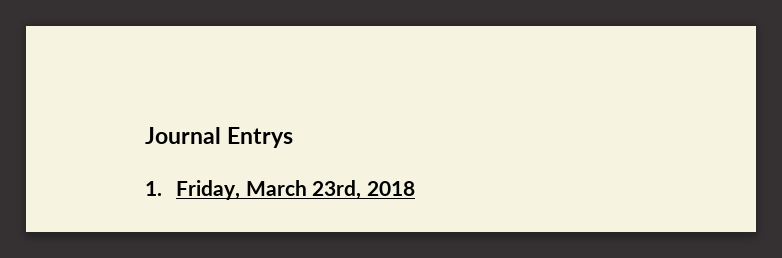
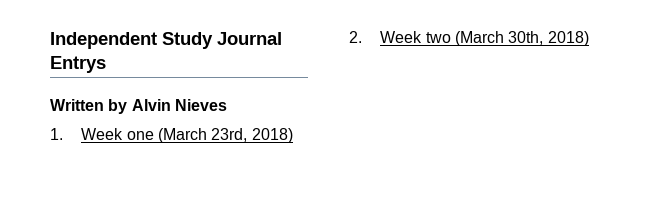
(145, 135) none -> [50,32,213,49] Independent Study
[145,180,416,200] 1. Friday, March 23rd, 2018 -> [50,99,227,114] [50,128,293,143] [349,31,589,46] Written by Alvin Nieves // 1. Week one (March 23rd, 2018) // 2. Week two (March 30th, 2018)

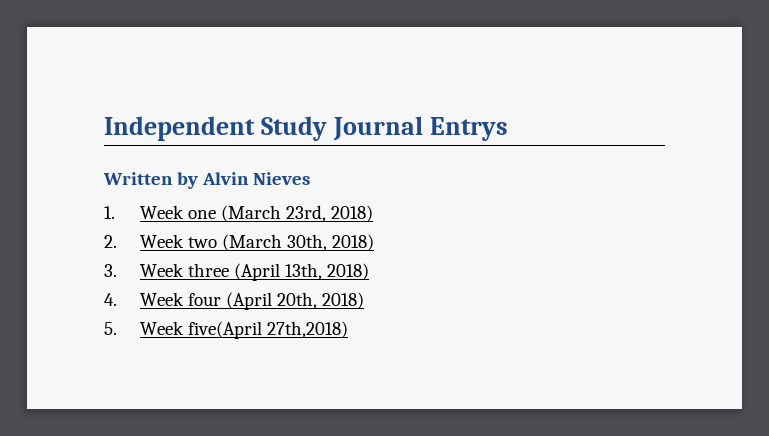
(589, 38) none -> [104,263,370,281] [104,292,365,310] [104,321,348,339] // 3. Week three (April 13th, 2018) // 4. Week four (April 20th, 2018) // 5. Week five(April 27th,2018)

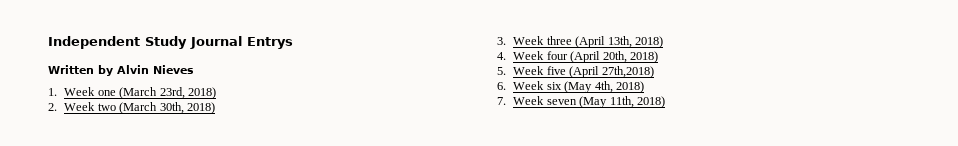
[187,321,262,339] five(April -> [546,66,600,78] five (April
(348, 329) none -> [497,81,644,93] [497,96,665,108] // 6. Week six (May 4th, 2018) // 7. Week seven (May 11th, 2018)

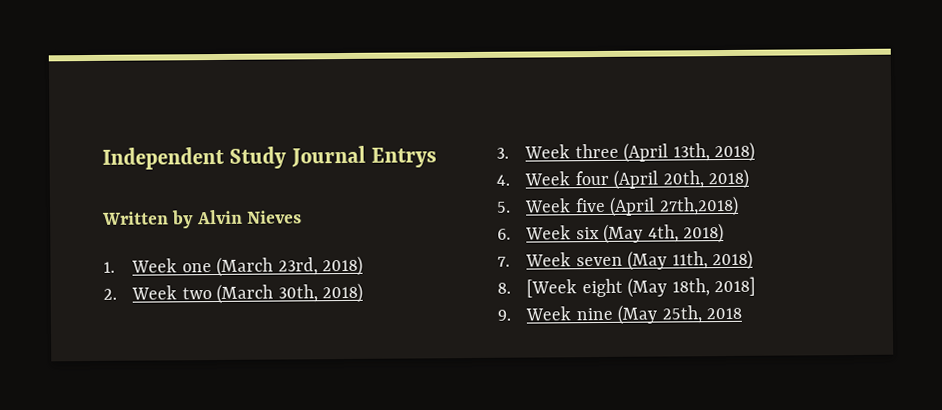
(665, 102) none -> [497,276,757,298] [497,304,743,325] // 8. [Week eight (May 18th, 2018] // 9. Week nine (May 25th, 2018

